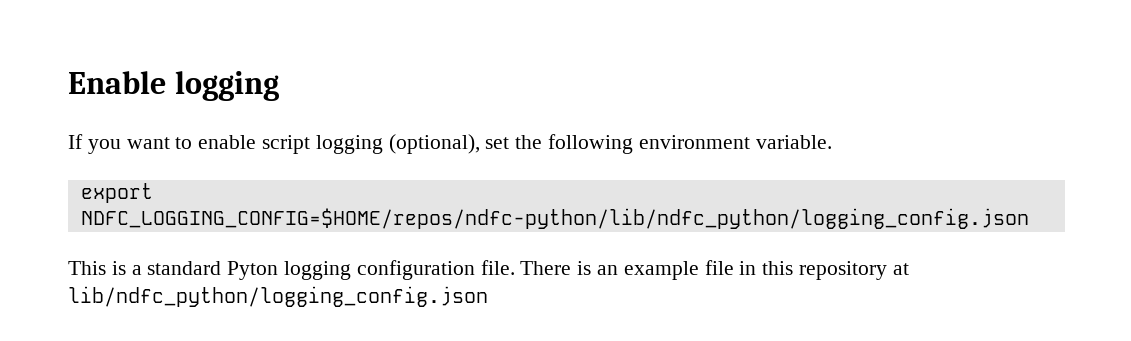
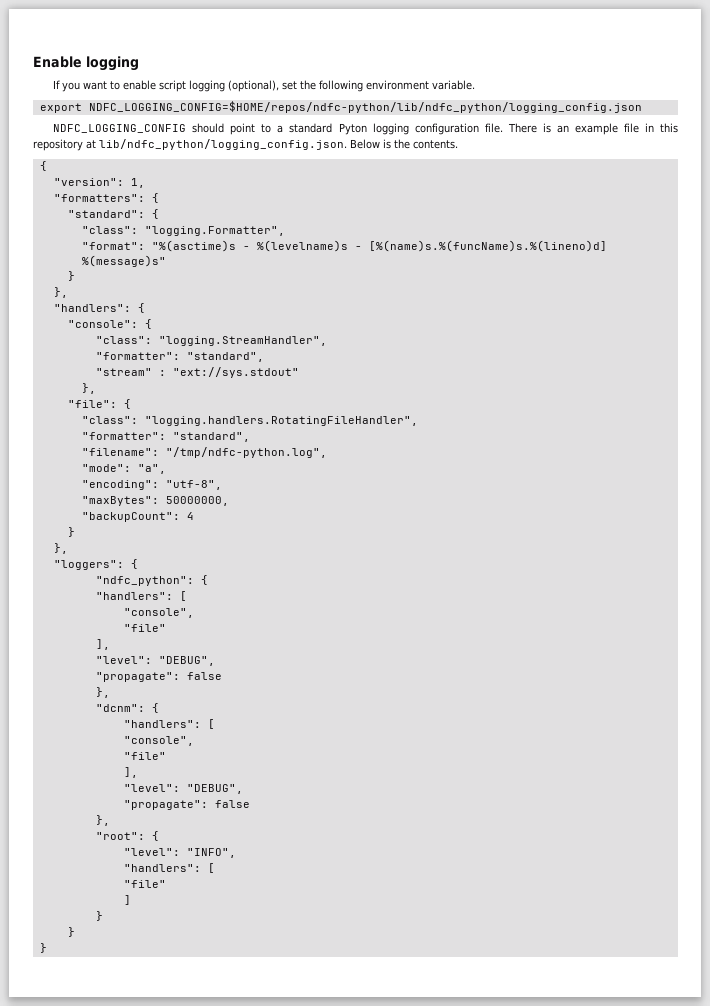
[68,261,126,275] This is -> [53,123,272,135] NDFC_LOGGING_CONFIG should point to
[68,286,488,307] lib/ndfc_python/logging_config.json -> [99,139,458,150] [39,161,47,171] [53,178,145,188] [53,193,159,203] [67,209,159,219] [81,226,285,236] [81,240,607,252] [81,255,166,267] [67,271,75,281] [53,287,68,298] [53,303,145,313] [67,319,152,329] [95,336,327,346] [95,352,264,362] [95,367,299,378] [81,383,96,394] [67,399,131,409] [81,416,418,426] [81,432,250,442] [81,447,327,458] [81,464,166,474] [81,480,222,490] [81,496,229,506] [81,512,194,522] [67,527,75,537] [53,543,68,554] [53,559,138,570] [95,575,208,586] [95,591,187,601] [123,608,194,618] [123,624,166,632] [95,639,110,650] [95,656,215,666] [95,672,222,682] [95,687,110,698] [95,703,159,713] [123,719,215,729] [123,736,194,746] [123,752,166,760] [123,767,138,778] [123,784,243,794] [123,800,250,810] [95,815,110,826] [95,831,159,841] [123,848,236,858] [123,863,215,873] [123,880,166,888] [123,895,131,905] [95,911,103,921] [67,927,75,937] [39,943,47,953] lib/ndfc_python/logging_config.json. Below is the contents. // { // "version": 1, // "formatters": { // "standard": { // "class": "logging.Formatter", // "format": "%(asctime)s - %(levelname)s - [%(name)s.%(funcName)s.%(lineno)d] %(message)s" // } // }, // "handlers": { // "console": { // "class": "logging.StreamHandler", // "formatter": "standard", // "stream" : "ext://sys.stdout" // }, // "file": { // "class": "logging.handlers.RotatingFileHandler", // "formatter": "standard", // "filename": "/tmp/ndfc-python.log", // "mode": "a", // "encoding": "utf-8", // "maxBytes": 50000000, // "backupCount": 4 // } // }, // "loggers": { // "ndfc_python": { // "handlers": [ // "console", // "file" // ], // "level": "DEBUG", // "propagate": false // }, // "dcnm": { // "handlers": [ // "console", // "file" // ], // "level": "DEBUG", // "propagate": false // }, // "root": { // "level": "INFO", // "handlers": [ // "file" // ] // } // } // }

